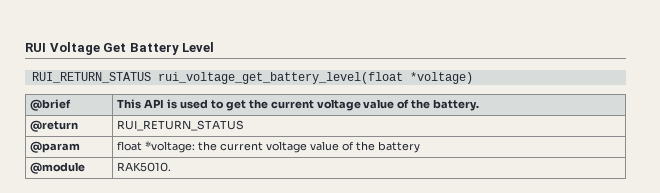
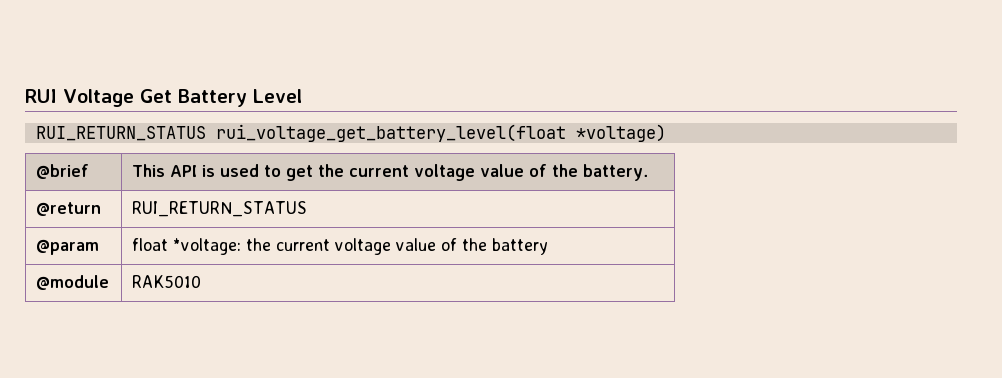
[116,162,171,172] RAK5010. -> [132,275,202,288] RAK5010

